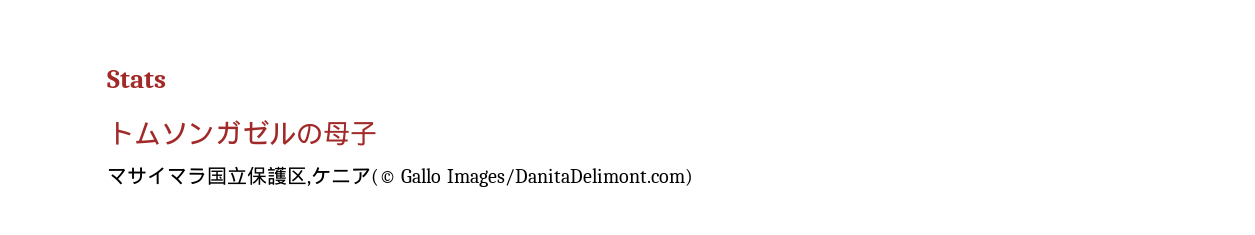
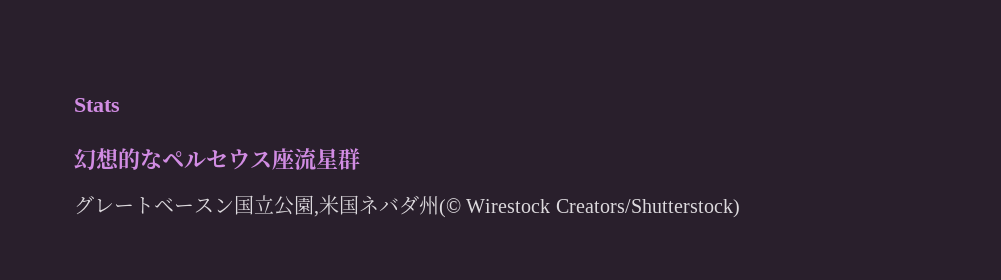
[107,120,377,146] [107,166,693,187] トムソンガゼルの母子 // マサイマラ国立保護区,ケニア(© Gallo Images/DanitaDelimont.com) -> [74,148,360,170] [74,195,740,218] 幻想的なペルセウス座流星群 // グレートベースン国立公園,米国ネバダ州(© Wirestock Creators/Shutterstock)

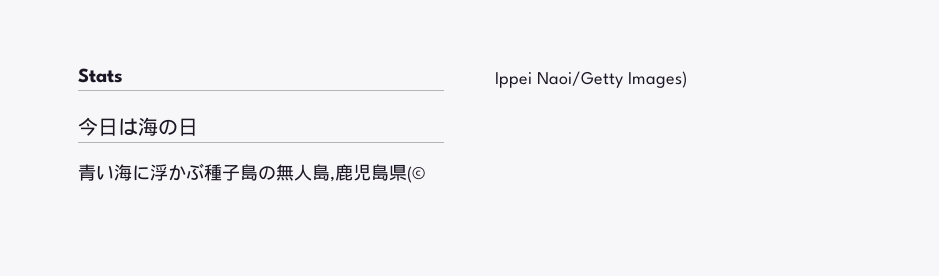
[74,148,360,170] [74,195,740,218] 幻想的なペルセウス座流星群 // グレートベースン国立公園,米国ネバダ州(© Wirestock Creators/Shutterstock) -> [78,117,198,136] [78,163,426,183] [495,71,687,88] 今日は海の日 // 青い海に浮かぶ種子島の無人島,鹿児島県(© Ippei Naoi/Getty Images)

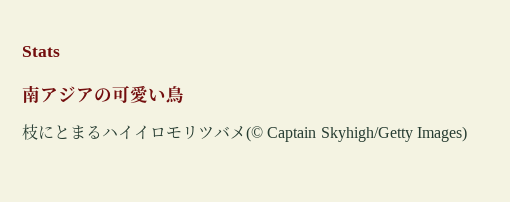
[78,117,198,136] [78,163,426,183] [495,71,623,88] 今日は海の日 // 青い海に浮かぶ種子島の無人島,鹿児島県(© Ippei Naoi/Getty -> [22,85,184,104] [22,124,413,142] 南アジアの可愛い鳥 // 枝にとまるハイイロモリツバメ(© Captain Skyhigh/Getty

